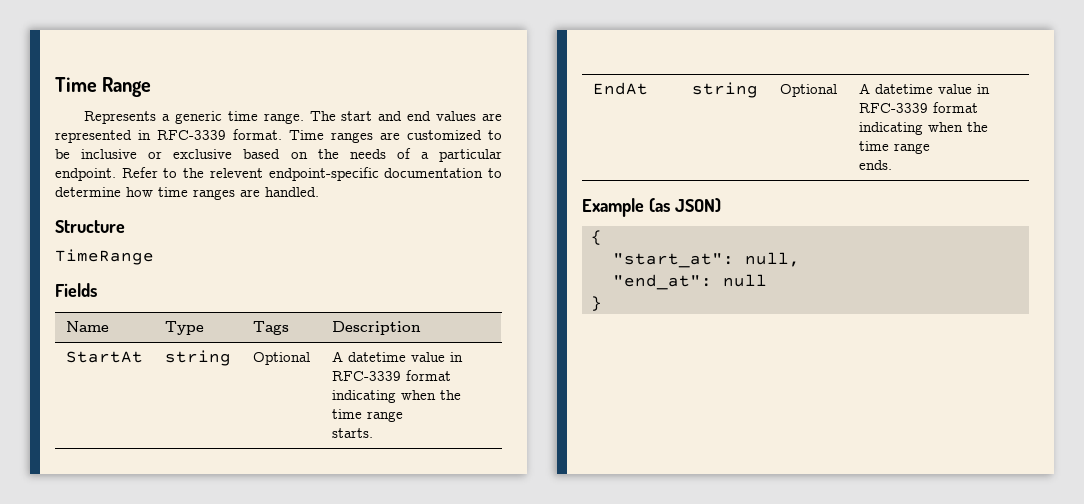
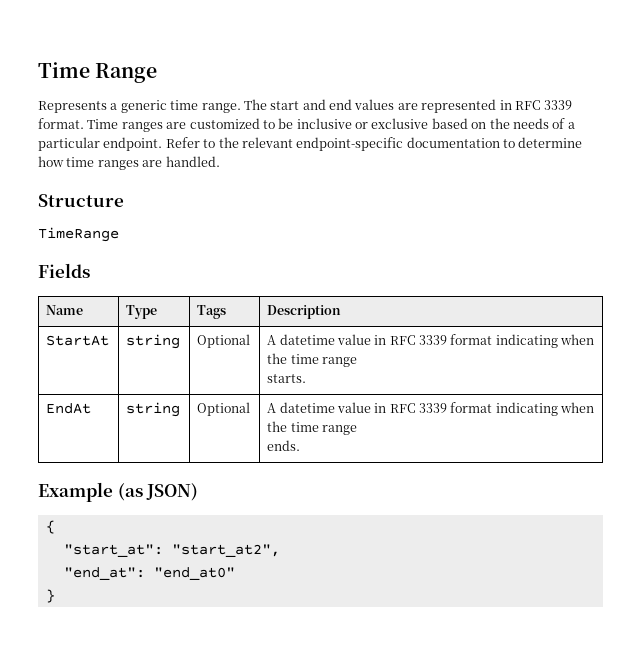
[157,130,226,140] RFC-3339 -> [514,100,573,110] RFC 3339
[209,168,263,178] relevent -> [241,137,293,148] relevant
[331,371,401,381] RFC-3339 -> [389,335,448,345] RFC 3339
[858,103,928,113] RFC-3339 -> [389,403,448,413] RFC 3339
[745,252,800,267] null, -> [171,544,280,557] "start_at2",
[723,274,767,287] null -> [153,567,235,580] "end_at0"

